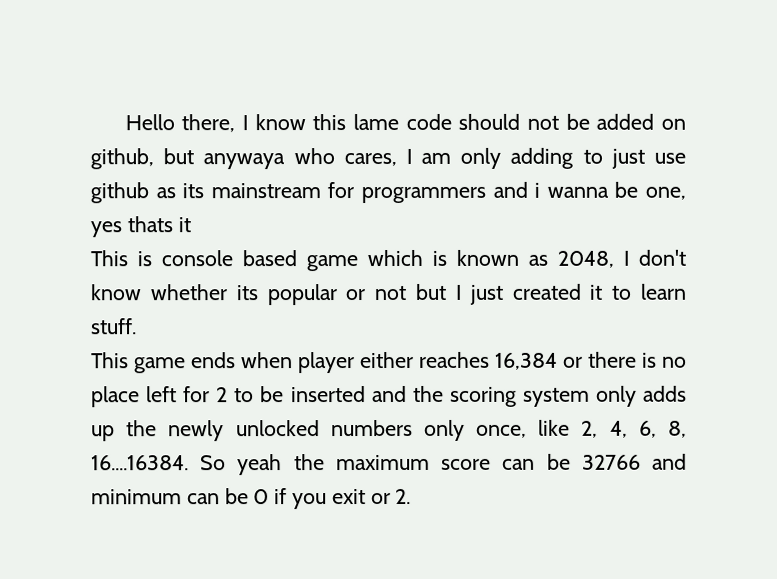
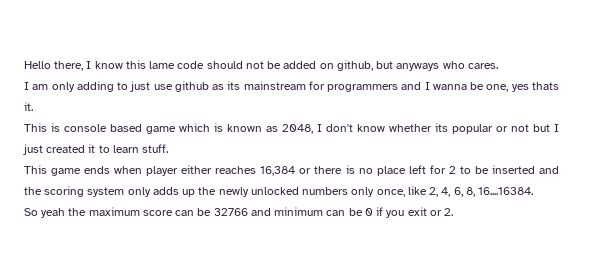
[203,148,397,170] anywaya who cares, -> [396,61,498,71] anyways who cares. //
[534,182,541,198] i -> [424,82,430,90] I
[177,217,191,233] it -> [24,102,33,111] it.
(189, 463) none -> (534, 191) //

